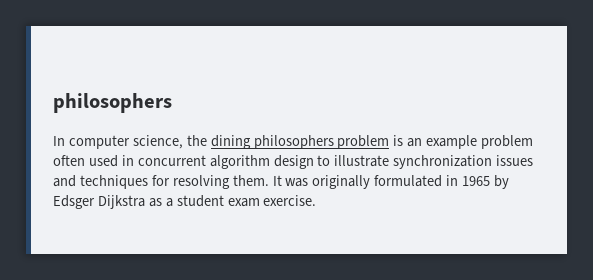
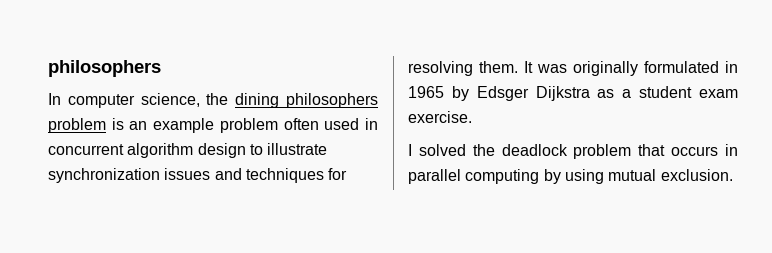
(317, 200) none -> [408,144,738,159] [408,169,733,184] // I solved the deadlock problem that occurs in parallel computing by using mutual exclusion.

